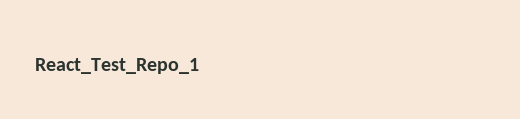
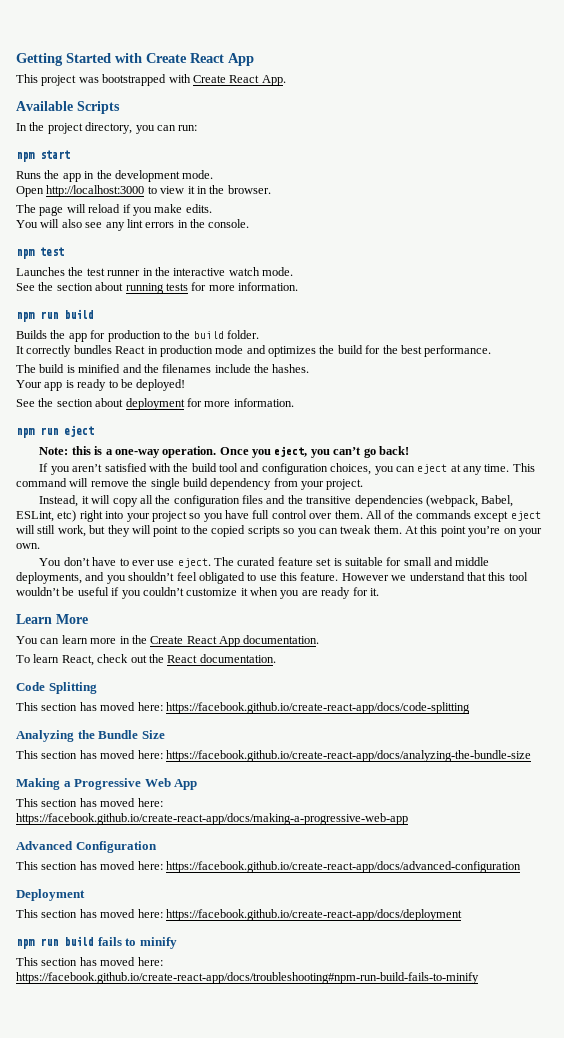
[35,58,199,74] React_Test_Repo_1 -> [16,53,254,66] [16,74,286,86] [16,101,120,114] [16,122,198,134] [16,150,70,162] [16,170,214,182] [16,185,271,197] [16,204,212,216] [16,219,250,231] [16,247,64,259] [16,267,293,276] [16,282,298,294] [16,309,94,322] [16,330,259,342] [16,345,492,357] [16,364,310,373] [16,379,186,391] [16,398,294,410] [16,425,94,438] [39,446,409,458] [39,463,535,475] [16,478,364,490] [39,495,514,507] [16,510,541,522] [16,525,542,537] [16,543,40,549] [39,557,490,568] [16,572,528,584] [16,587,379,599] [16,614,88,624] [16,635,320,647] [16,654,276,666] [16,682,97,694] [16,702,470,714] [16,730,165,742] [16,750,531,762] [16,778,198,790] [16,798,163,807] [16,813,408,825] [16,841,157,853] [16,861,521,873] [16,889,85,901] [16,909,462,921] [16,936,177,949] [16,957,163,966] [16,972,479,984] Getting Started with Create React App // This project was bootstrapped with Create React App. // Available Scripts // In the project directory, you can run: // npm start // Runs the app in the development mode. // Open http://localhost:3000 to view it in the browser. // The page will reload if you make edits. // You will also see any lint errors in the console. // npm test // Launches the test runner in the interactive watch mode. // See the section about running tests for more information. // npm run build // Builds the app for production to the build folder. // It correctly bundles React in production mode and optimizes the build for the best performance. // The build is minified and the filenames include the hashes. // Your app is ready to be deployed! // See the section about deployment for more information. // npm run eject // Note: this is a one-way operation. Once you eject, you can’t go back! // If you aren’t satisfied with the build tool and configuration choices, you can eject at any time. This command will remove the single build dependency from your project. // Instead, it will copy all the configuration files and the transitive dependencies (webpack, Babel, ESLint, etc) right into your project so you have full control over them. All of the commands except eject will still work, but they will point to the copied scripts so you can tweak them. At this point you’re on your own. // You don’t have to ever use eject. The curated feature set is suitable for small and middle deployments, and you shouldn’t feel obligated to use this feature. However we understand that this tool wouldn’t be useful if you couldn’t customize it when you are ready for it. // Learn More // You can learn more in the Create React App documentation. // To learn React, check out the React documentation. // Code Splitting // This section has moved here: https://facebook.github.io/create-react-app/docs/code-splitting // Analyzing the Bundle Size // This section has moved here: https://facebook.github.io/create-react-app/docs/analyzing-the-bundle-size // Making a Progressive Web App // This section has moved here: https://facebook.github.io/create-react-app/docs/making-a-progressive-web-app // Advanced Configuration // This section has moved here: https://facebook.github.io/create-react-app/docs/advanced-configuration // Deployment // This section has moved here: https://facebook.github.io/create-react-app/docs/deployment // npm run build fails to minify // This section has moved here: https://facebook.github.io/create-react-app/docs/troubleshooting#npm-run-build-fails-to-minify

